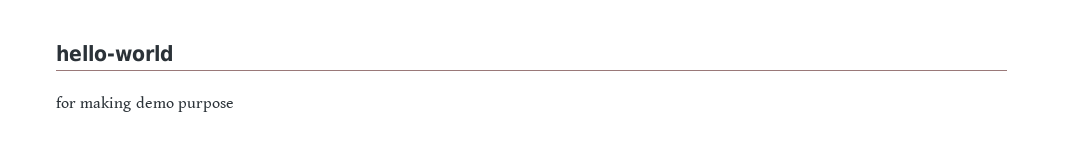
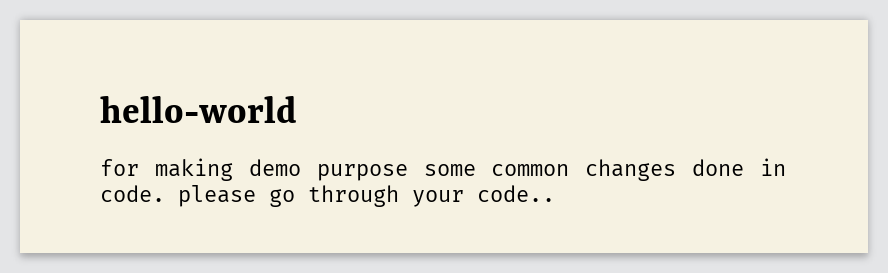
(234, 106) none -> [423,158,786,181] [100,185,555,207] some common changes done in code. please go through your code..

